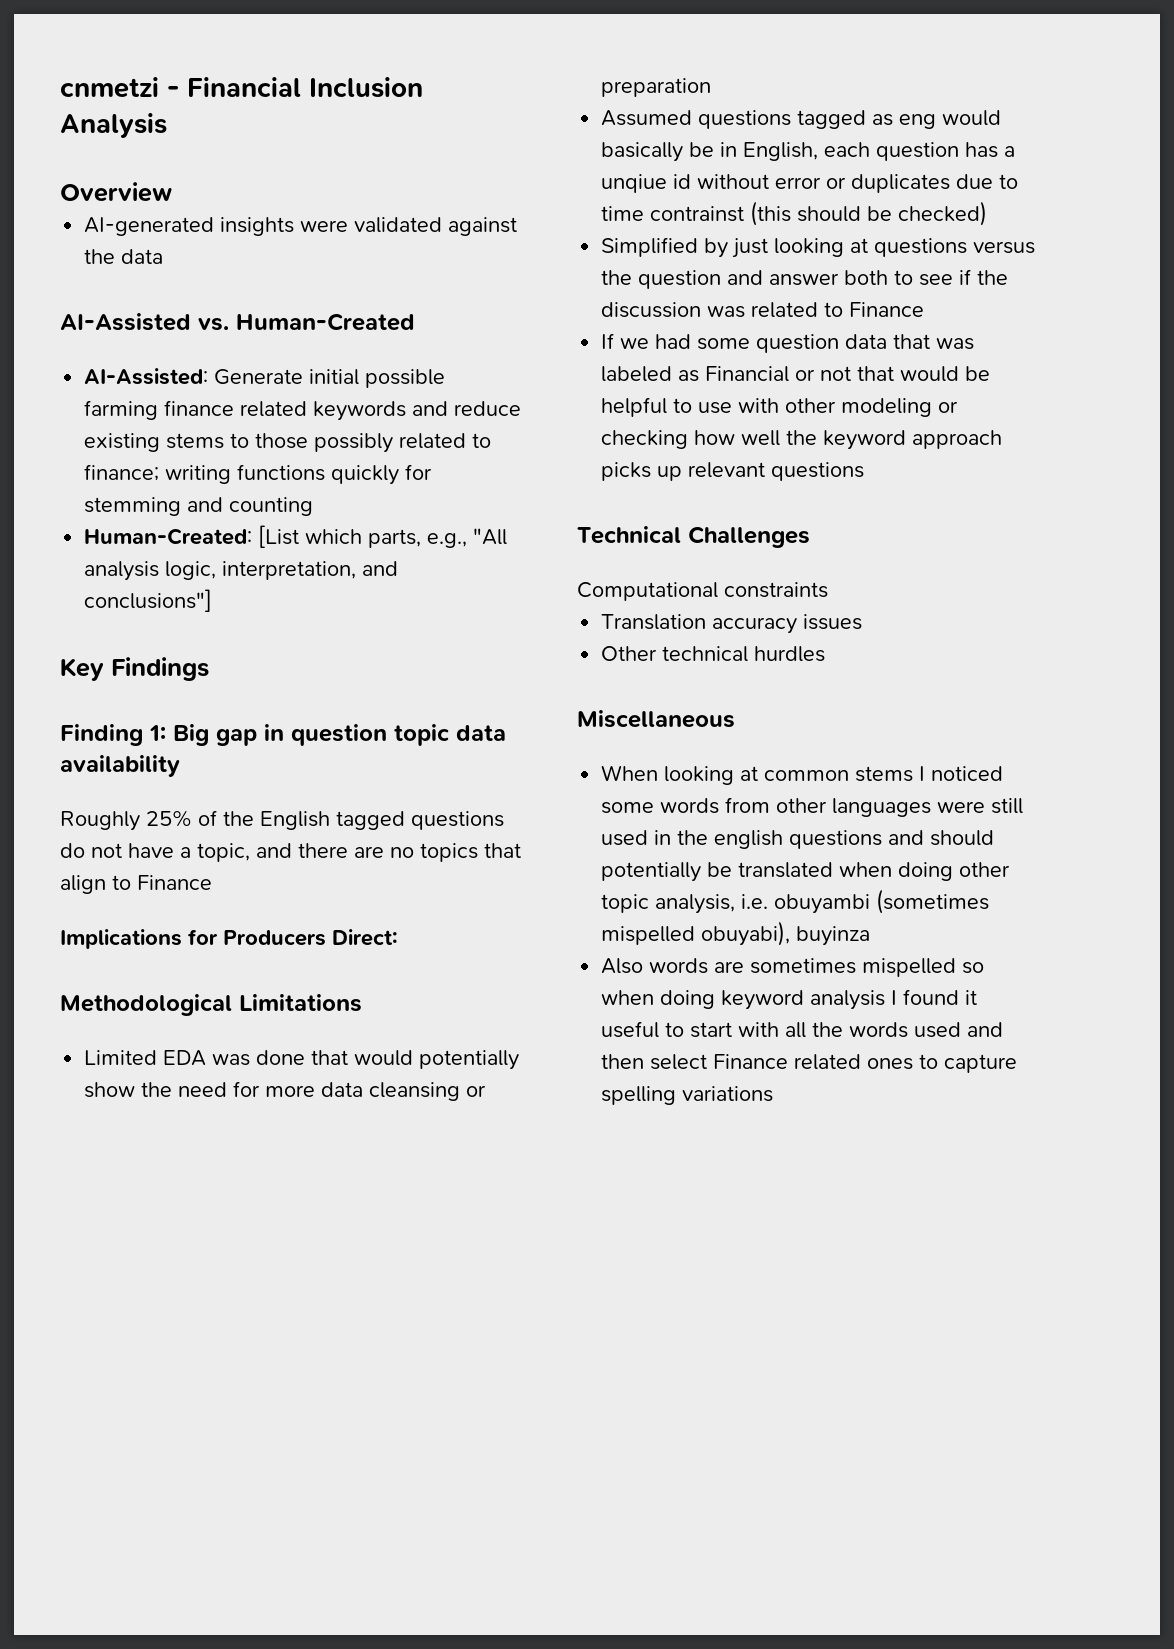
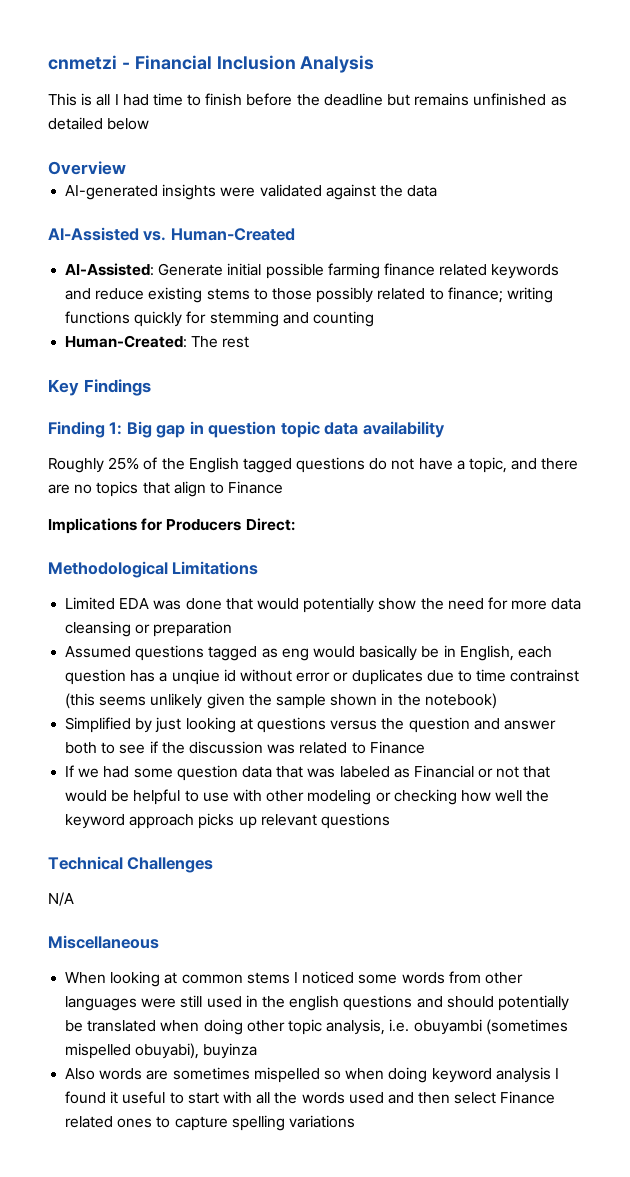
(167, 125) none -> [48,93,567,106] [48,117,150,130] // This is all I had time to finish before the deadline but remains unfinished as detailed below
[258,525,508,548] [84,561,399,581] [84,589,213,612] [List which parts, e.g., "All analysis logic, interpretation, and conclusions"] -> [191,336,250,348] The rest
[797,201,988,226] should be checked) -> [99,693,497,709] seems unlikely given the sample shown in the notebook)
[577,582,828,601] [601,614,863,634] [601,646,826,662] Computational constraints // Translation accuracy issues // Other technical hurdles -> [48,892,74,906] N/A

